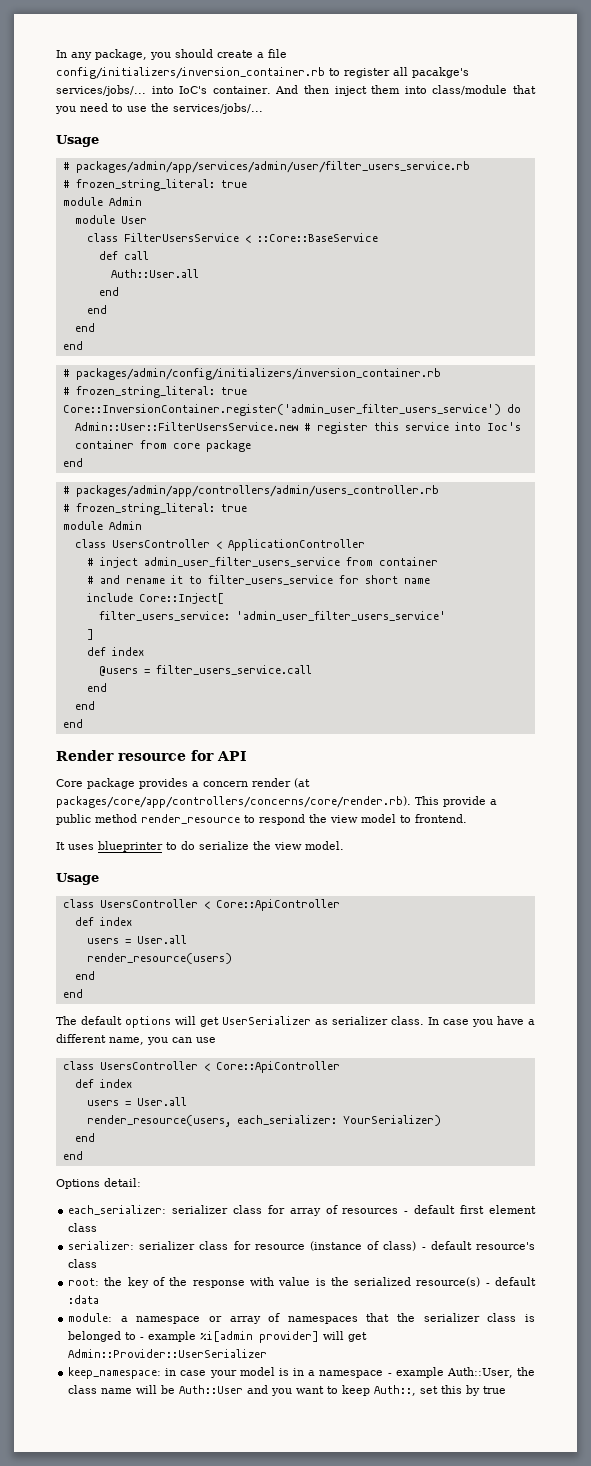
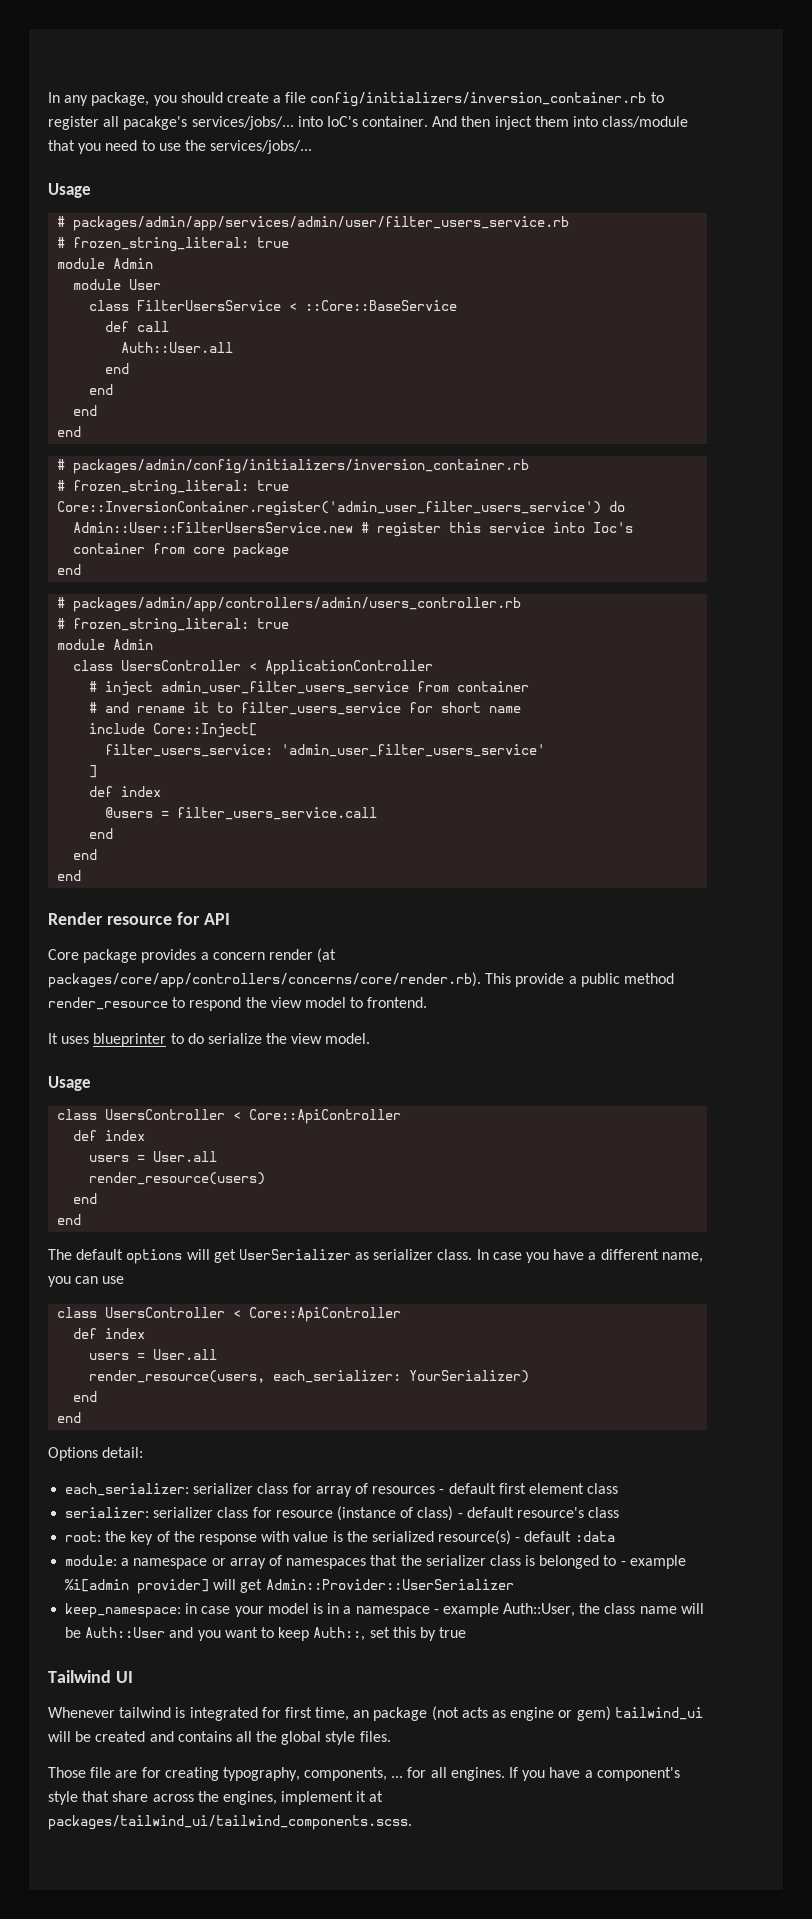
(507, 1390) none -> [48,1670,133,1683] [48,1706,703,1721] [48,1731,391,1745] [48,1767,680,1781] [48,1791,384,1805] [48,1815,412,1830] // Tailwind UI // Whenever tailwind is integrated for first time, an package (not acts as engine or gem) tailwind_ui will be created and contains all the global style files. // Those file are for creating typography, components, ... for all engines. If you have a component's style that share across the engines, implement it at packages/tailwind_ui/tailwind_components.scss.

